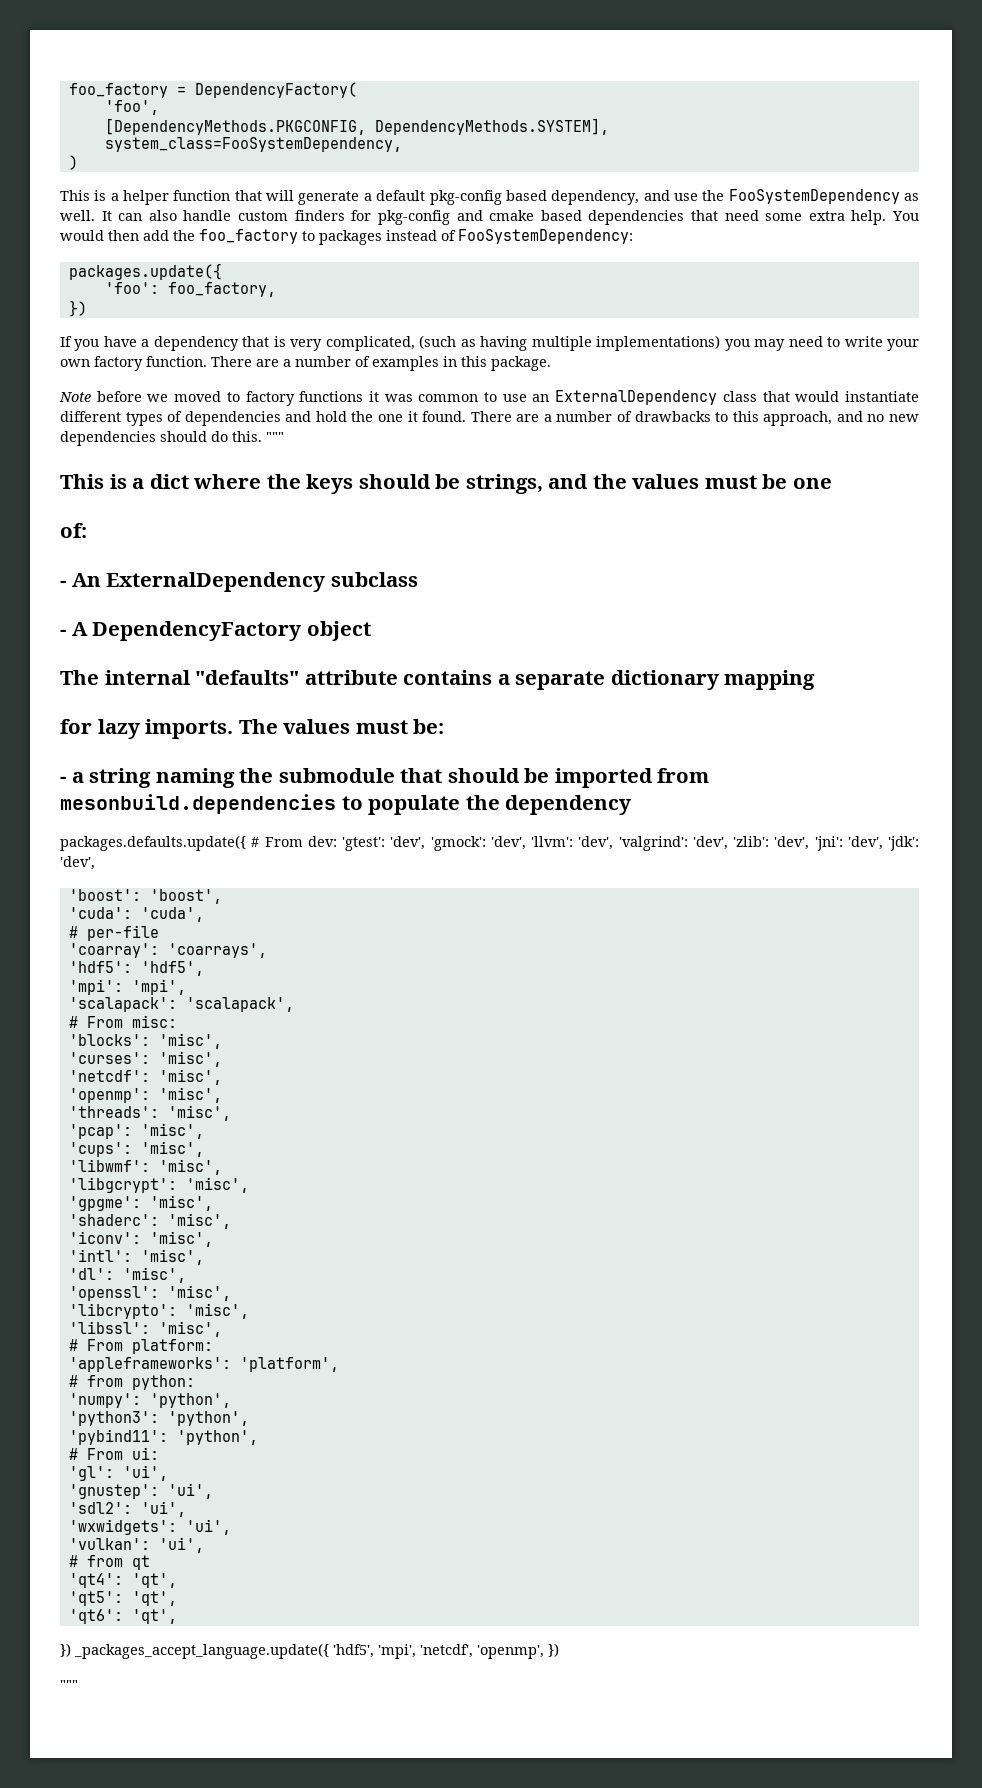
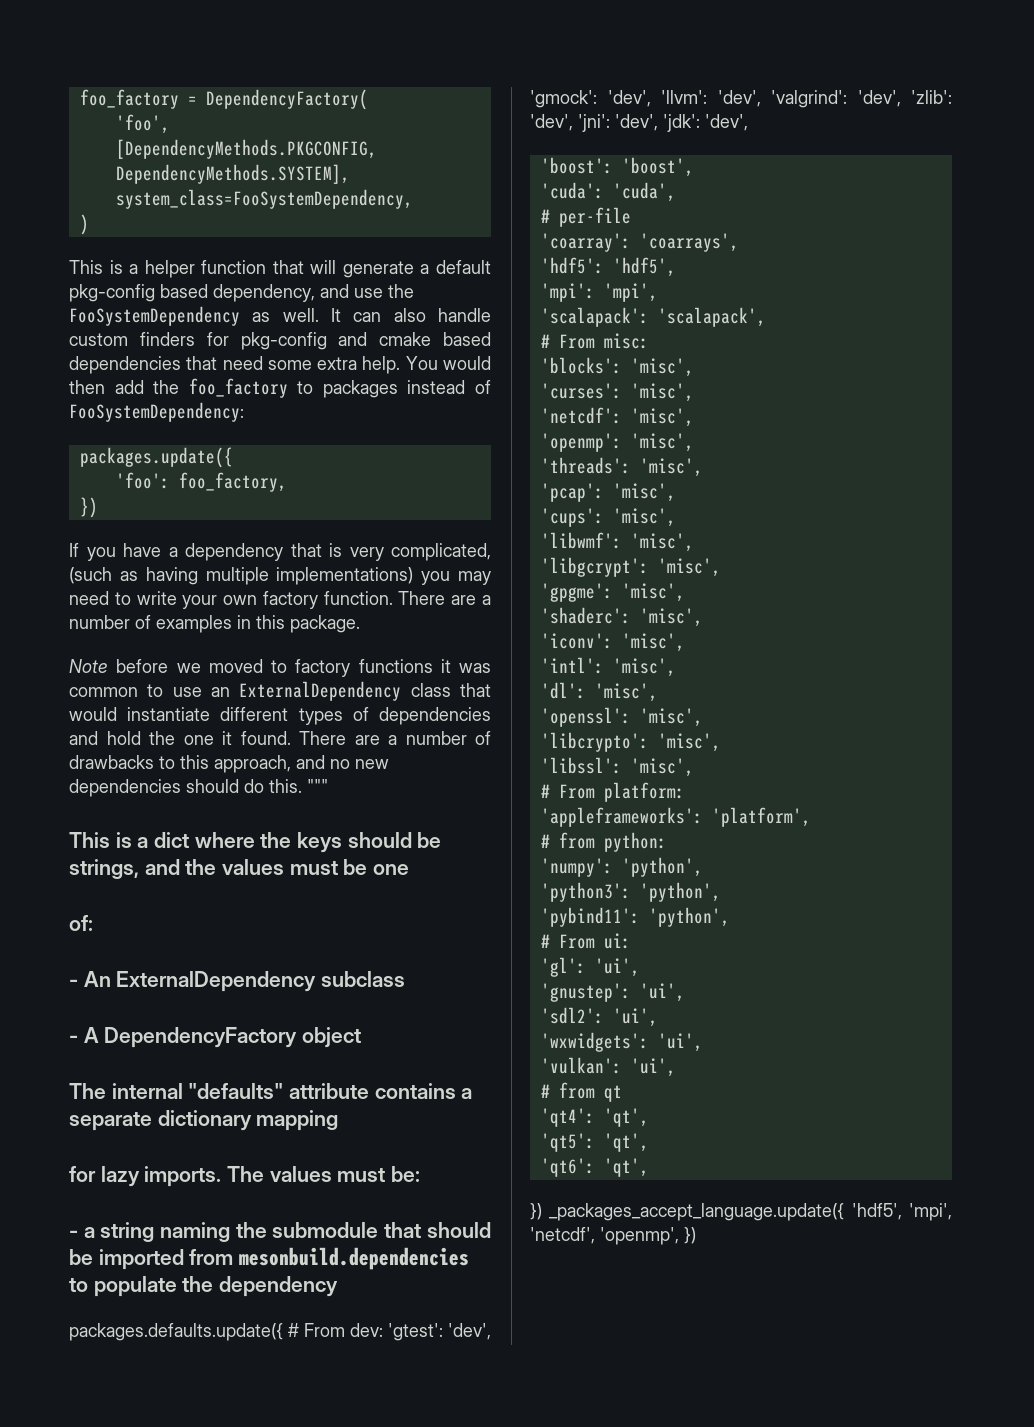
[60,1680,78,1690] // """ -> (696, 1235) none

